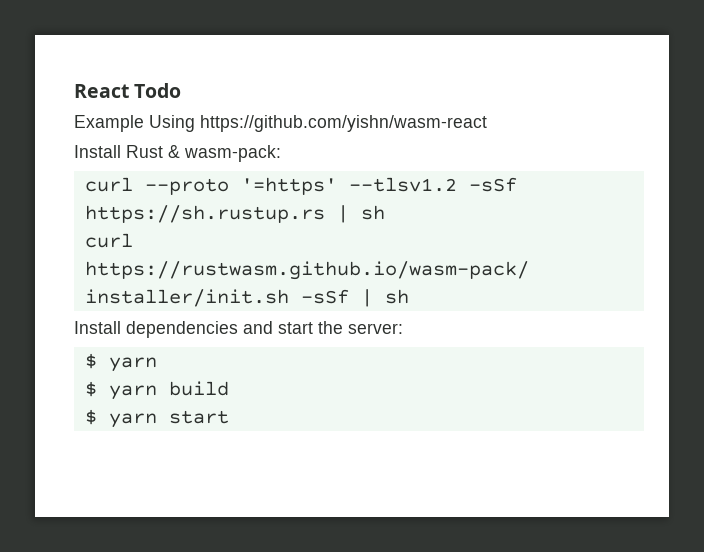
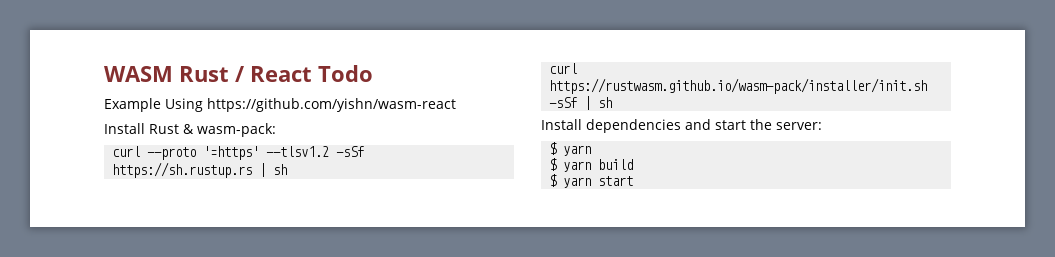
(74, 91) none -> [104,66,244,82] WASM Rust /

